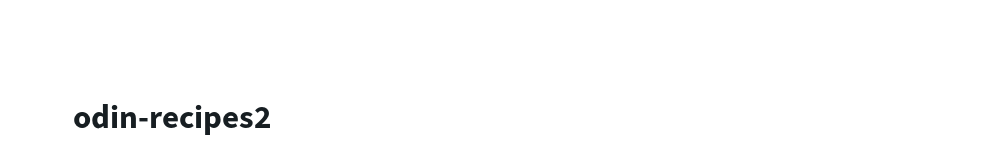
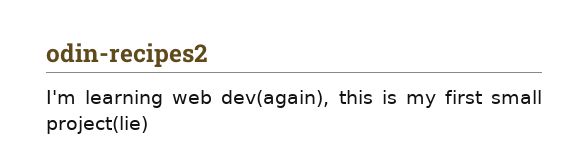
(271, 119) none -> [46,90,542,108] [46,116,148,134] // I'm learning web dev(again), this is my first small project(lie)

